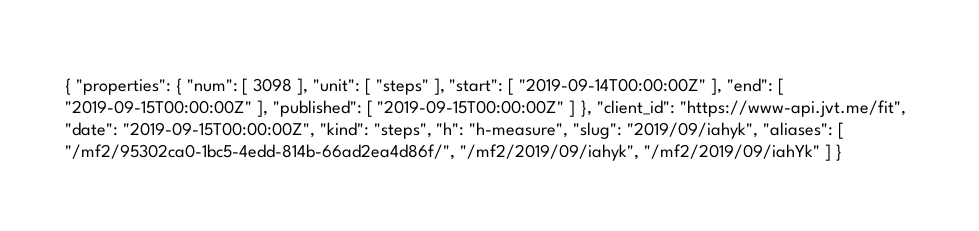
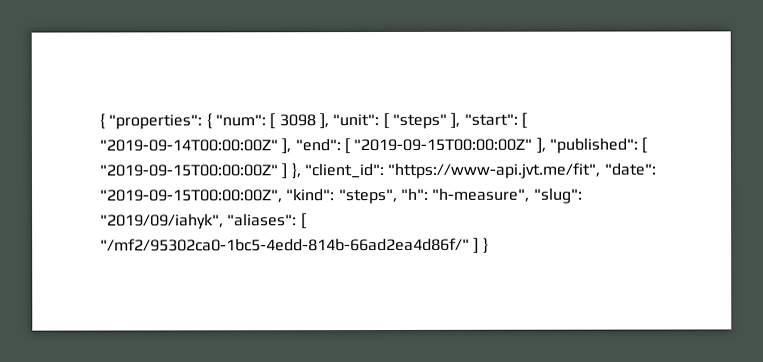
[65,144,820,161] "/mf2/95302ca0-1bc5-4edd-814b-66ad2ea4d86f/", "/mf2/2019/09/iahyk", "/mf2/2019/09/iahYk" -> [100,237,470,252] "/mf2/95302ca0-1bc5-4edd-814b-66ad2ea4d86f/"

